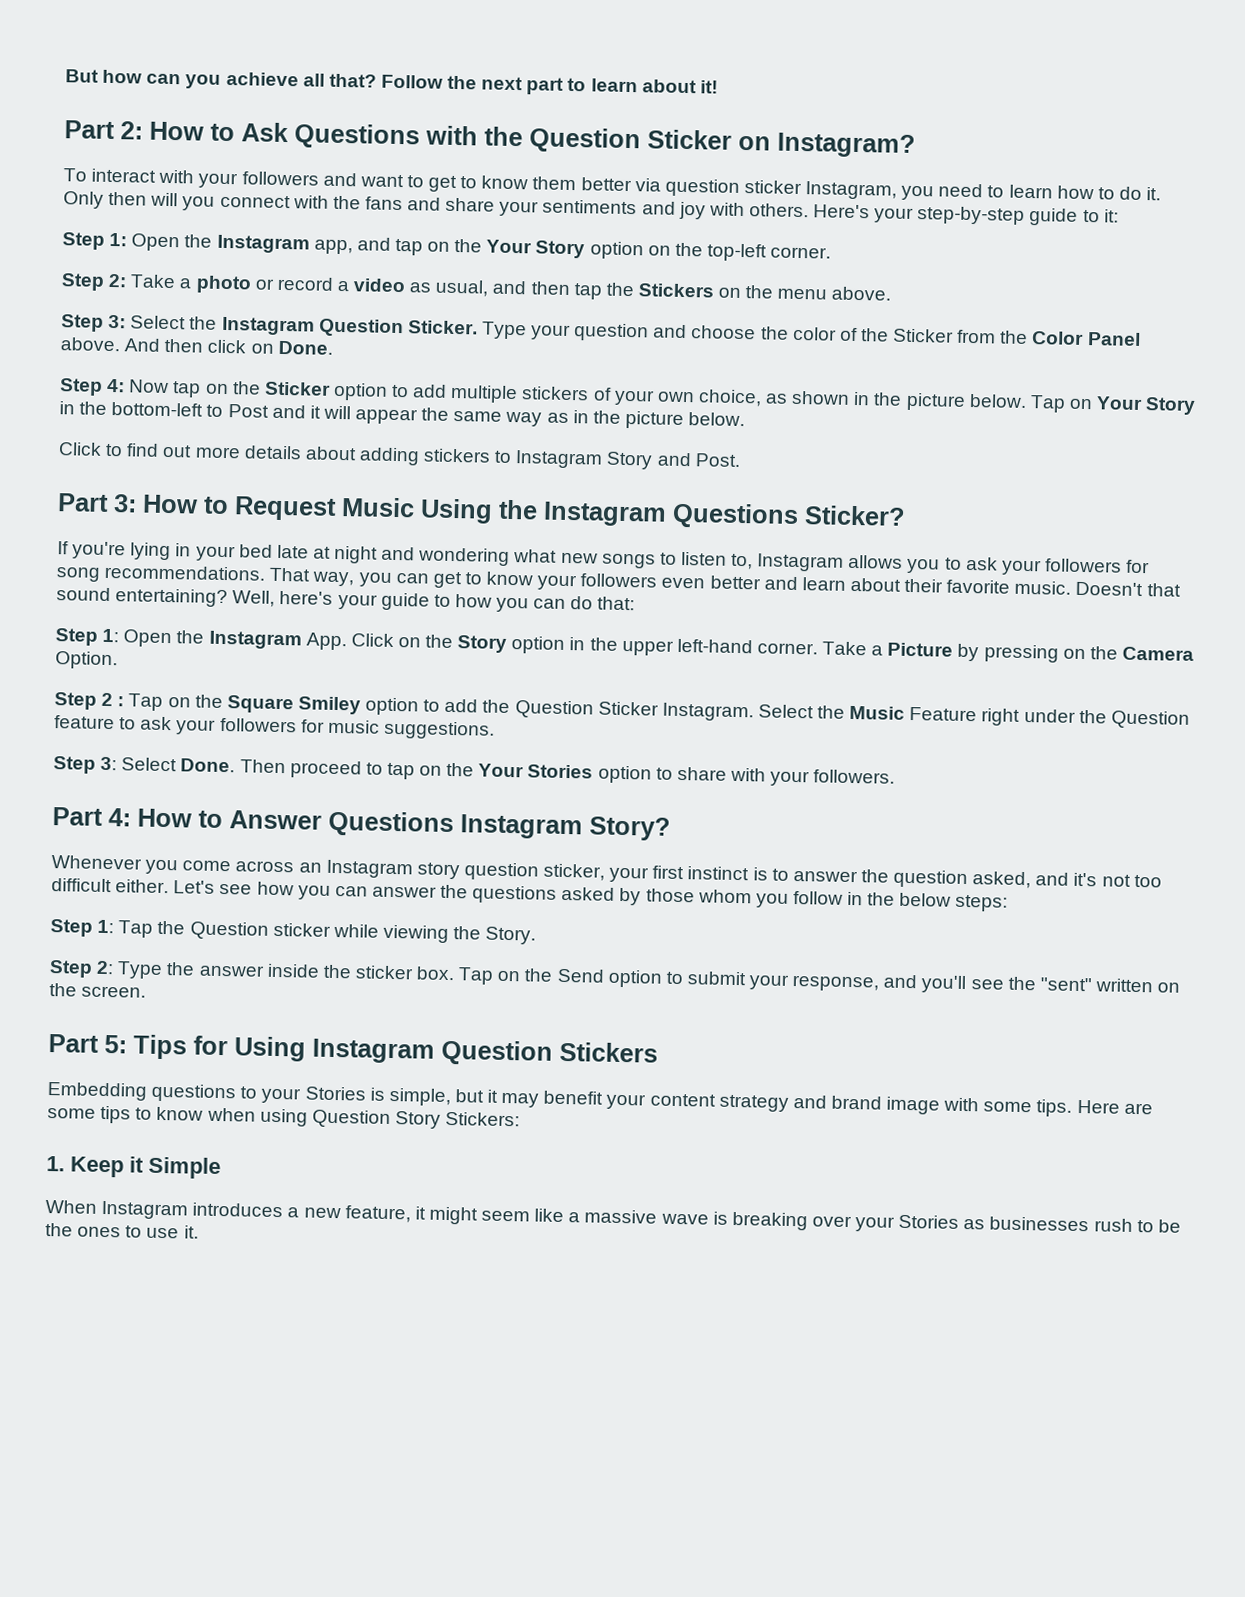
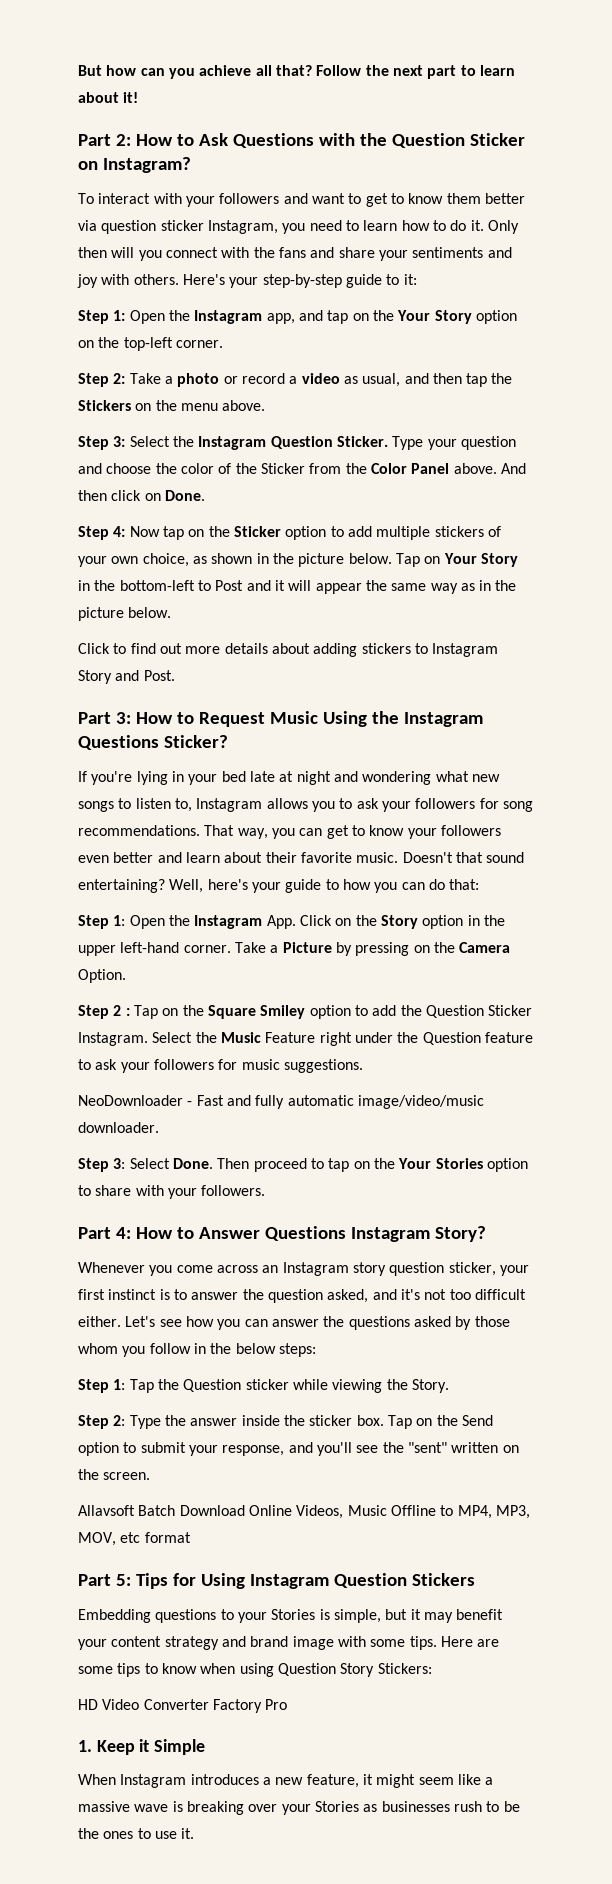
(495, 730) none -> [78,1095,484,1109] [78,1122,159,1133] // NeoDownloader - Fast and fully automatic image/video/music downloader.
(147, 991) none -> [78,1505,530,1519] [78,1532,191,1546] // Allavsoft Batch Download Online Videos, Music Offline to MP4, MP3, MOV, etc format
(521, 1119) none -> [78,1699,288,1713] // HD Video Converter Factory Pro

